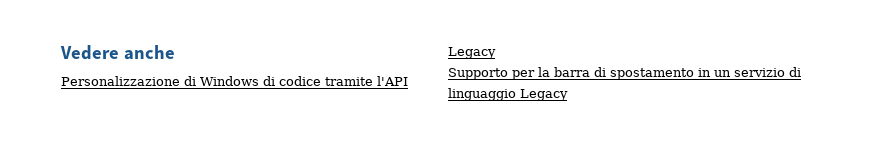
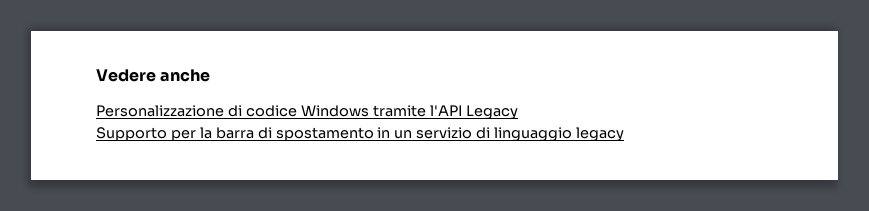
[200,76,321,86] Windows di codice -> [245,105,369,117] codice Windows
[520,89,568,101] Legacy -> [576,127,625,142] legacy

